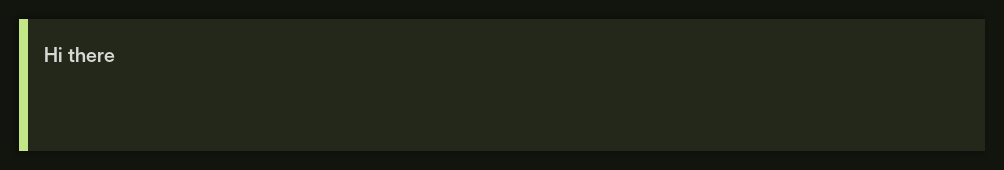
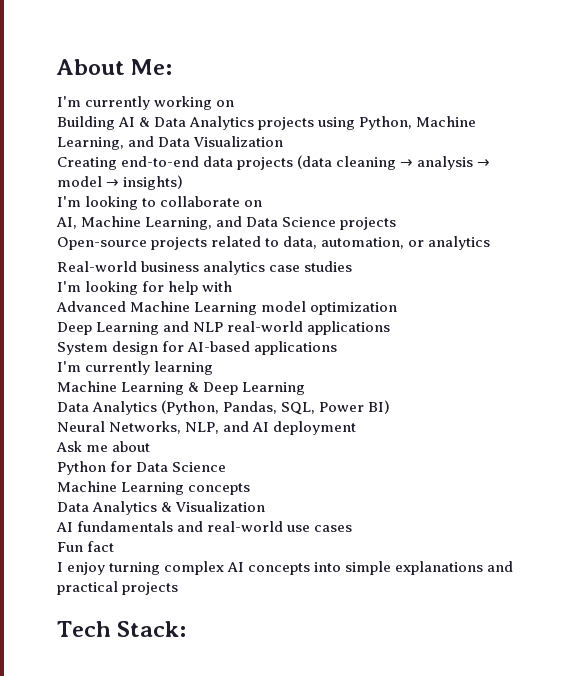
[44,47,116,62] Hi there -> [56,59,173,75] [57,96,235,110] [57,116,477,130] [57,136,284,150] [57,155,491,170] [57,175,184,190] [57,196,263,210] [56,216,397,230] [57,236,491,250] [57,261,353,275] [57,281,233,295] [56,301,398,315] [57,321,391,335] [57,341,338,355] [57,361,214,375] [57,381,306,395] [57,400,391,415] [57,421,357,435] [56,441,151,452] [57,461,227,475] [57,481,251,495] [57,501,266,515] [56,521,353,532] [57,541,115,552] [57,561,514,575] [57,581,179,595] [57,621,187,637] About Me: // I'm currently working on // Building AI & Data Analytics projects using Python, Machine Learning, and Data Visualization // Creating end-to-end data projects (data cleaning → analysis → model → insights) // I'm looking to collaborate on // AI, Machine Learning, and Data Science projects // Open-source projects related to data, automation, or analytics // Real-world business analytics case studies // I'm looking for help with // Advanced Machine Learning model optimization // Deep Learning and NLP real-world applications // System design for AI-based applications // I'm currently learning // Machine Learning & Deep Learning // Data Analytics (Python, Pandas, SQL, Power BI) // Neural Networks, NLP, and AI deployment // Ask me about // Python for Data Science // Machine Learning concepts // Data Analytics & Visualization // AI fundamentals and real-world use cases // Fun fact // I enjoy turning complex AI concepts into simple explanations and practical projects // Tech Stack:

